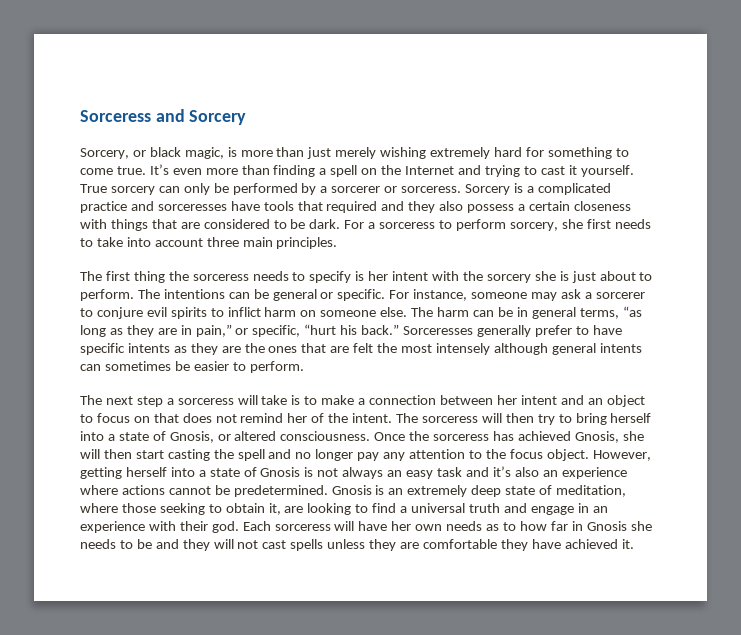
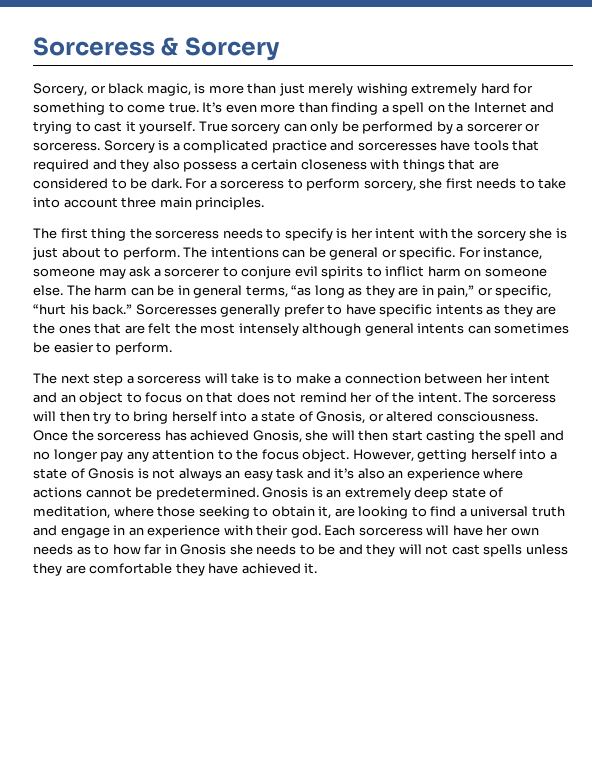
[155,109,185,122] and -> [161,37,179,56] &

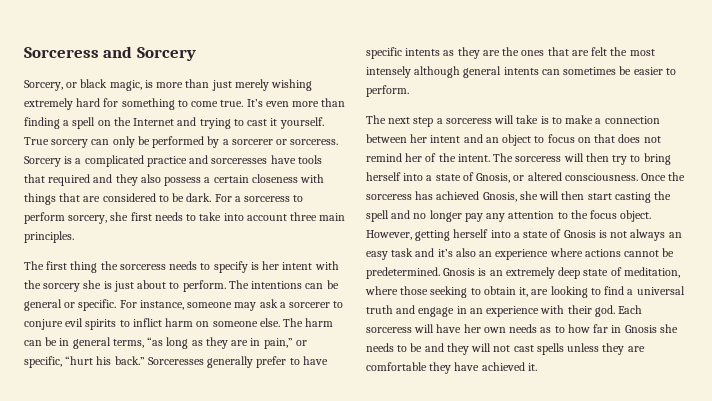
[161,37,179,56] & -> [103,46,133,58] and

